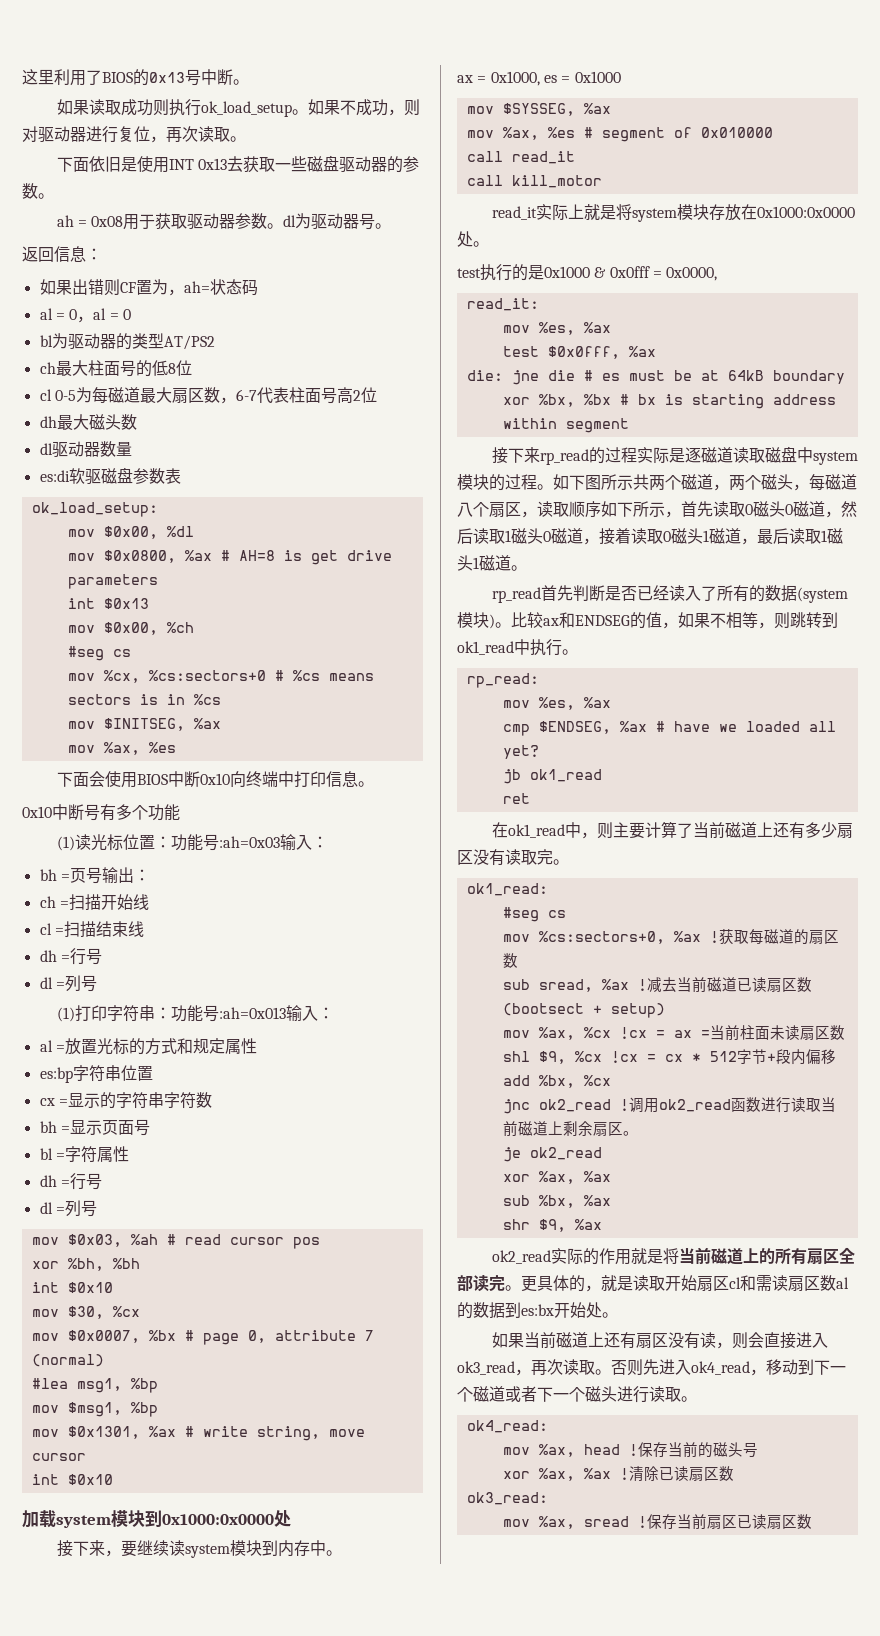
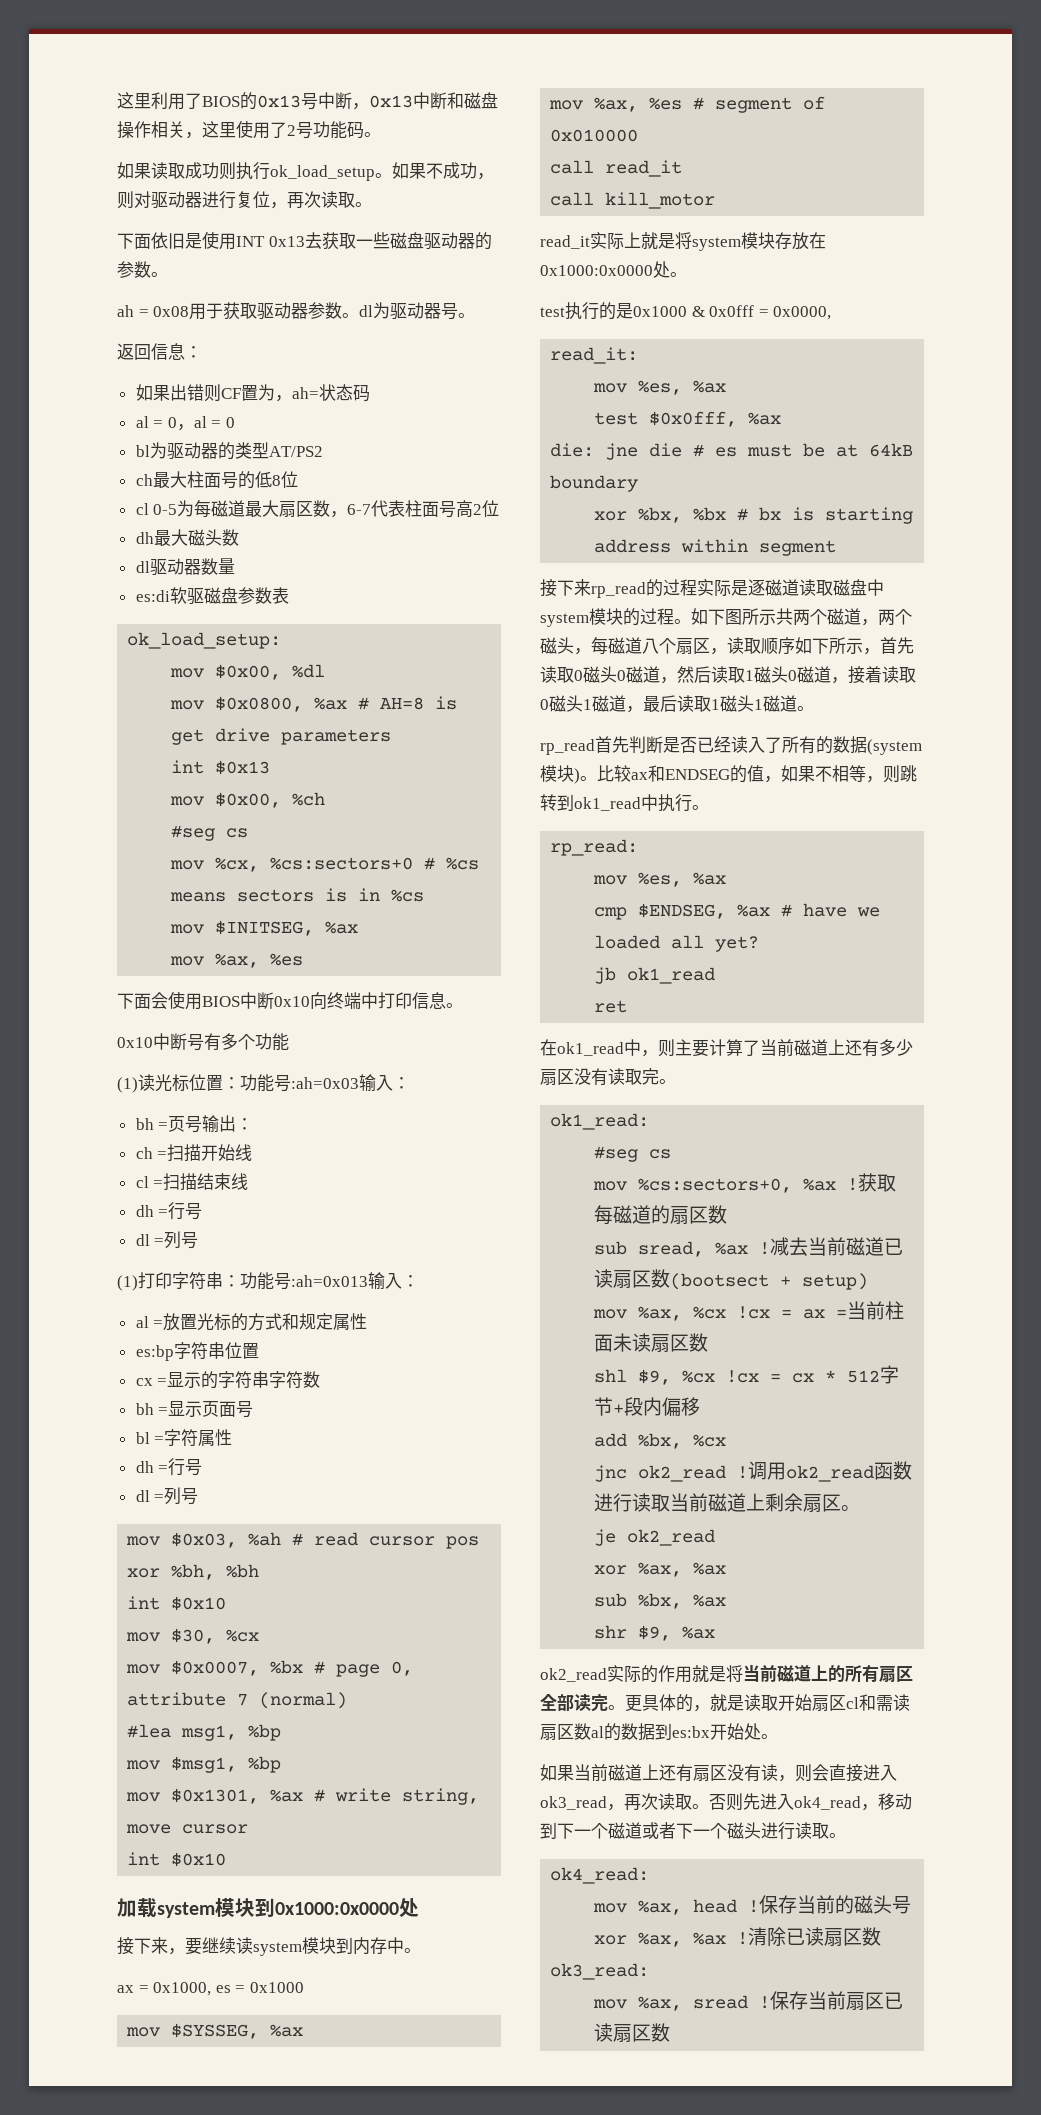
(233, 77) none -> [352,92,498,110] [117,120,364,139] ，0x13中断和磁盘操作相关，这里使用了2号功能码

